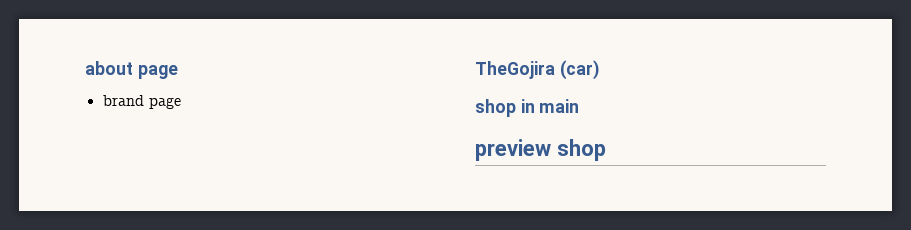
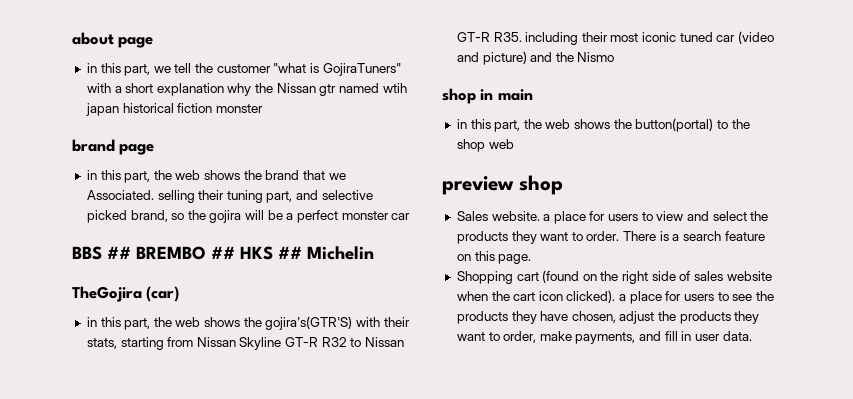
[102,95,181,109] [475,60,599,80] [475,99,580,117] [475,139,606,161] brand page // TheGojira (car) // shop in main // preview shop -> [86,63,401,76] [86,83,407,96] [85,103,263,116] [72,139,155,155] [86,170,346,183] [86,190,373,203] [86,210,411,223] [72,246,374,260] [72,286,180,302] [86,316,410,330] [86,337,405,350] [456,31,775,45] [456,51,615,65] [442,88,533,104] [456,118,750,132] [456,139,514,152] [442,175,563,195] [456,211,769,224] [456,231,765,244] [456,251,532,264] [456,270,772,284] [456,290,774,304] [456,311,760,324] [456,331,752,344] in this part, we tell the customer "what is GojiraTuners" with a short explanation why the Nissan gtr named wtih japan historical fiction monster // brand page // in this part, the web shows the brand that we Associated. selling their tuning part, and selective picked brand, so the gojira will be a perfect monster car // BBS ## BREMBO ## HKS ## Michelin // TheGojira (car) // in this part, the web shows the gojira's(GTR'S) with their stats, starting from Nissan Skyline GT-R R32 to Nissan GT-R R35. including their most iconic tuned car (video and picture) and the Nismo // shop in main // in this part, the web shows the button(portal) to the shop web // preview shop // Sales website. a place for users to view and select the products they want to order. There is a search feature on this page. // Shopping cart (found on the right side of sales website when the cart icon clicked). a place for users to see the products they have chosen, adjust the products they want to order, make payments, and fill in user data.

